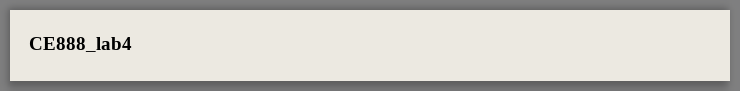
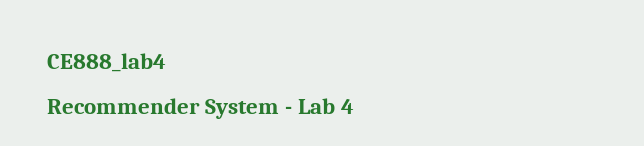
(132, 44) none -> [47,98,355,119] // Recommender System - Lab 4

